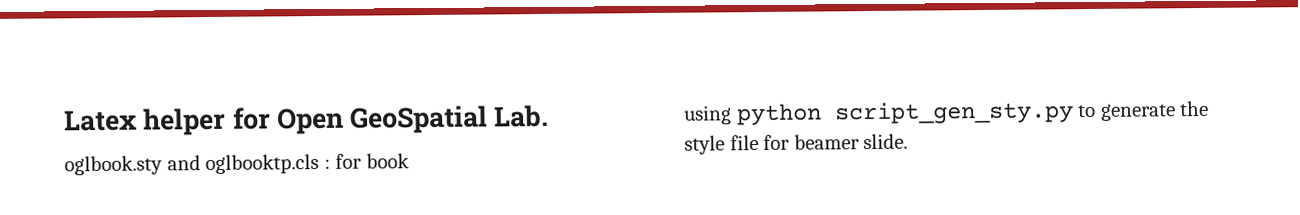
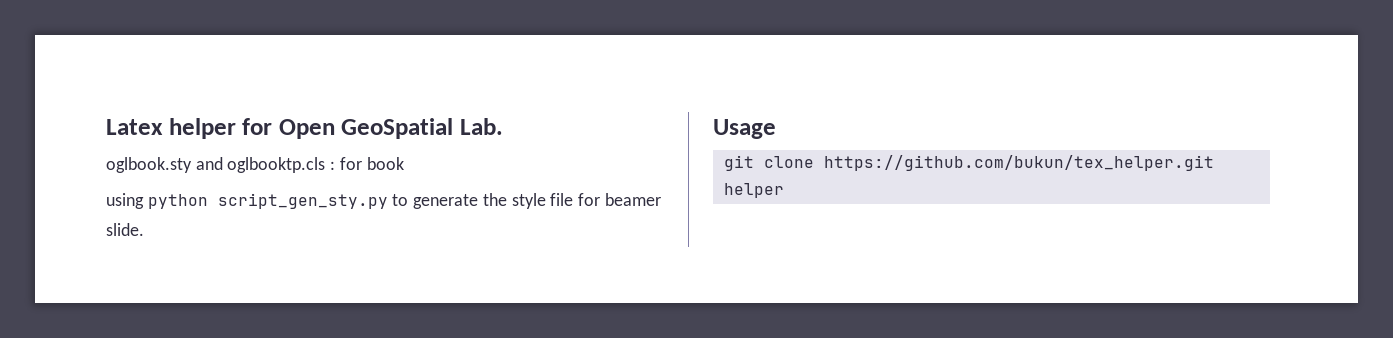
(909, 141) none -> [713,119,776,139] [723,155,1214,171] [723,183,784,198] // Usage // git clone https://github.com/bukun/tex_helper.git helper

